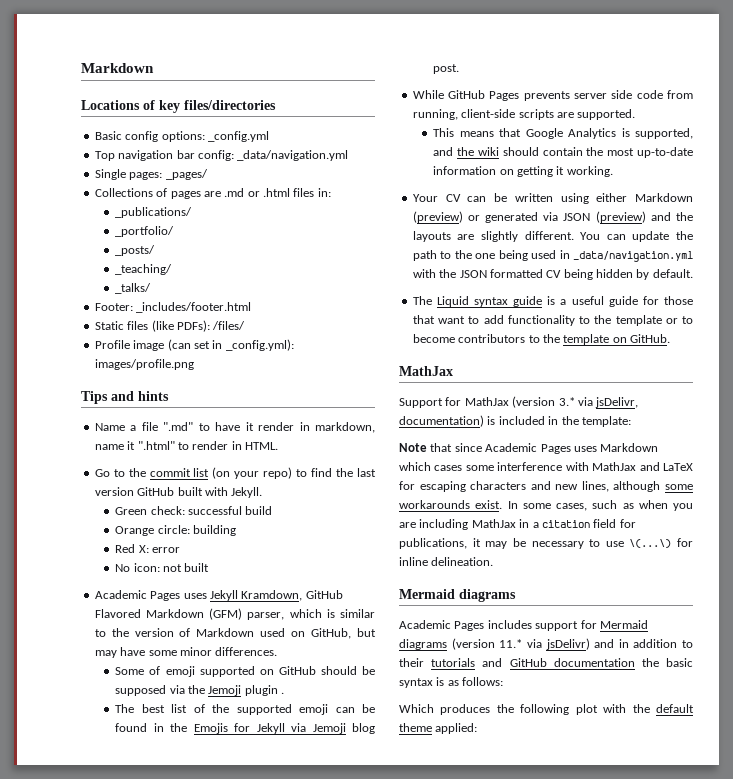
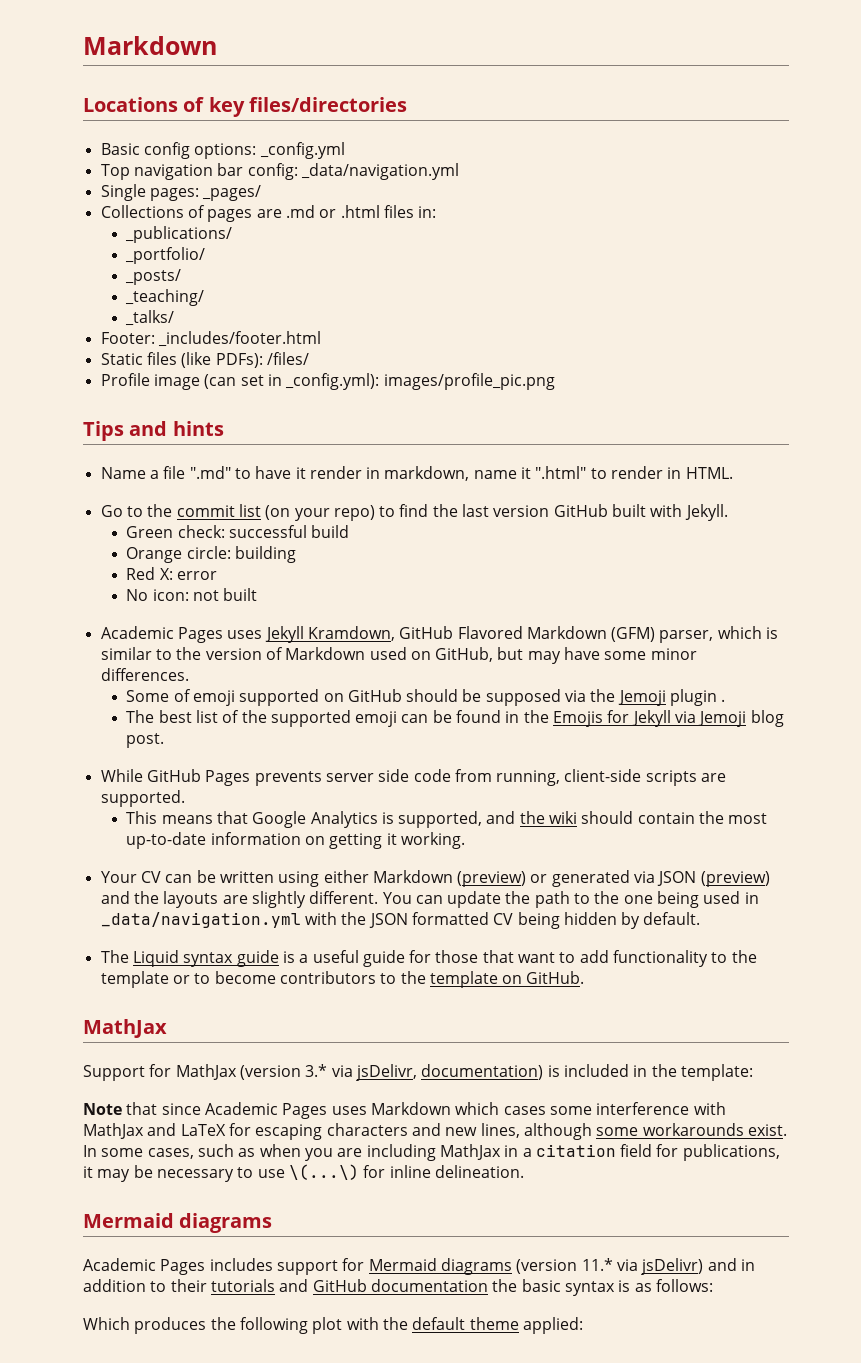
[94,359,194,370] images/profile.png -> [383,373,555,390] images/profile_pic.png

